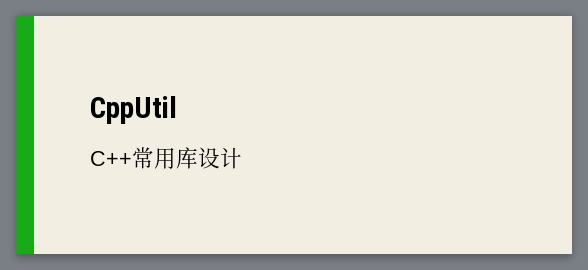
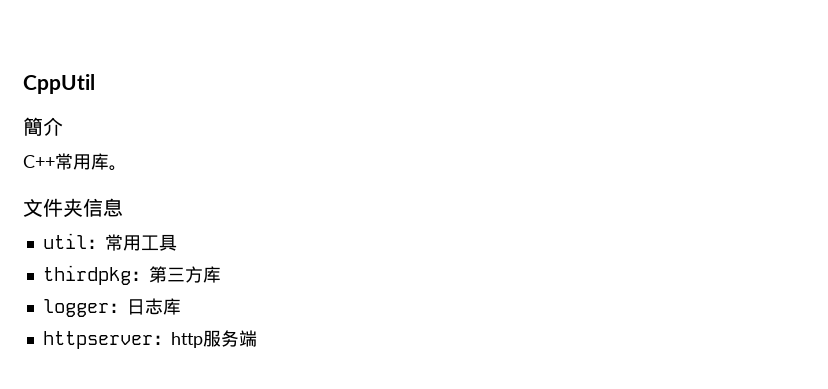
(177, 110) none -> [23,117,63,136] // 簡介
[198,147,242,169] 设计 -> [109,165,127,171] [23,198,123,218] [42,233,177,251] [42,265,221,285] [42,298,181,317] [42,330,257,349] 。 // 文件夹信息 // util：常用工具 // thirdpkg：第三方库 // logger：日志库 // httpserver：http服务端

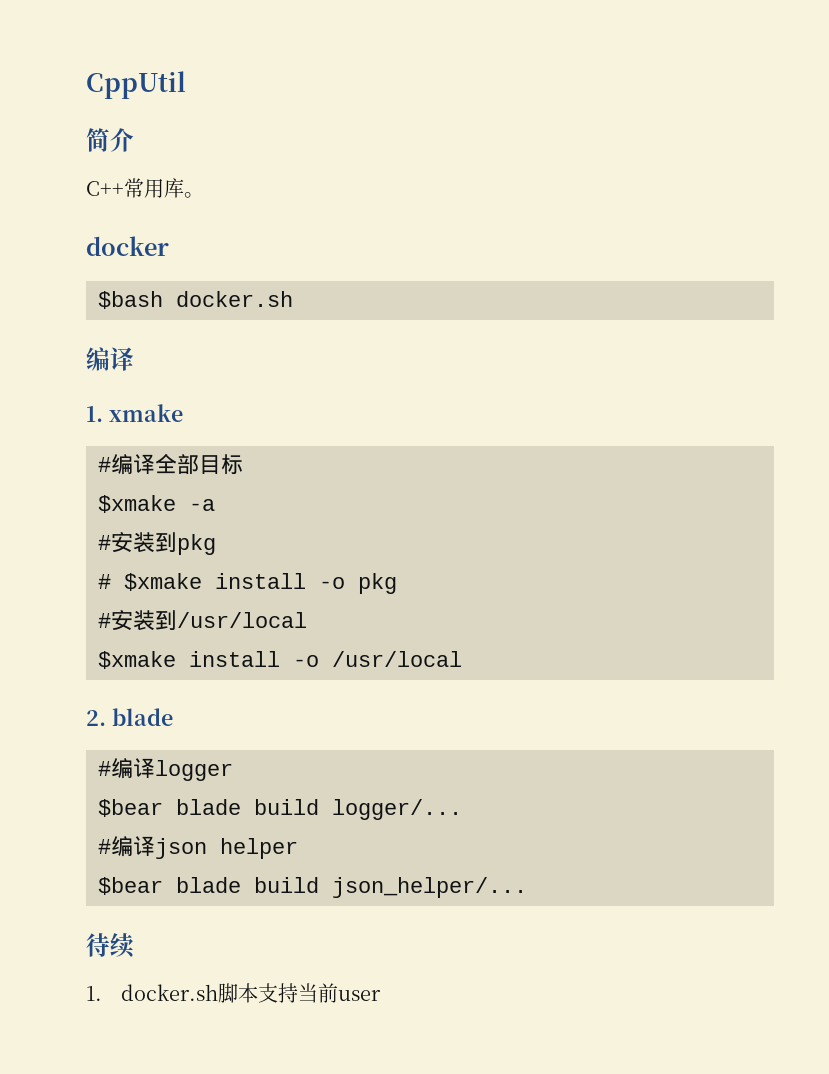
[23,117,43,136] 簡 -> [86,128,110,152] 简
[23,198,123,218] [42,233,177,251] [42,265,221,285] [42,298,181,317] [42,330,257,349] 文件夹信息 // util：常用工具 // thirdpkg：第三方库 // logger：日志库 // httpserver：http服务端 -> [86,236,169,256] [98,291,293,309] [86,347,134,371] [86,404,183,422] [98,454,243,475] [98,495,215,513] [98,532,216,555] [98,573,397,594] [98,610,307,631] [98,651,462,669] [86,708,173,726] [98,758,233,781] [98,799,462,820] [98,836,298,859] [98,877,527,898] [86,933,135,958] [86,983,382,1003] docker // $bash docker.sh // 编译 // 1. xmake // #编译全部目标 // $xmake -a // #安装到pkg // # $xmake install -o pkg // #安装到/usr/local // $xmake install -o /usr/local // 2. blade // #编译logger // $bear blade build logger/... // #编译json helper // $bear blade build json_helper/... // 待续 // 1. docker.sh脚本支持当前user

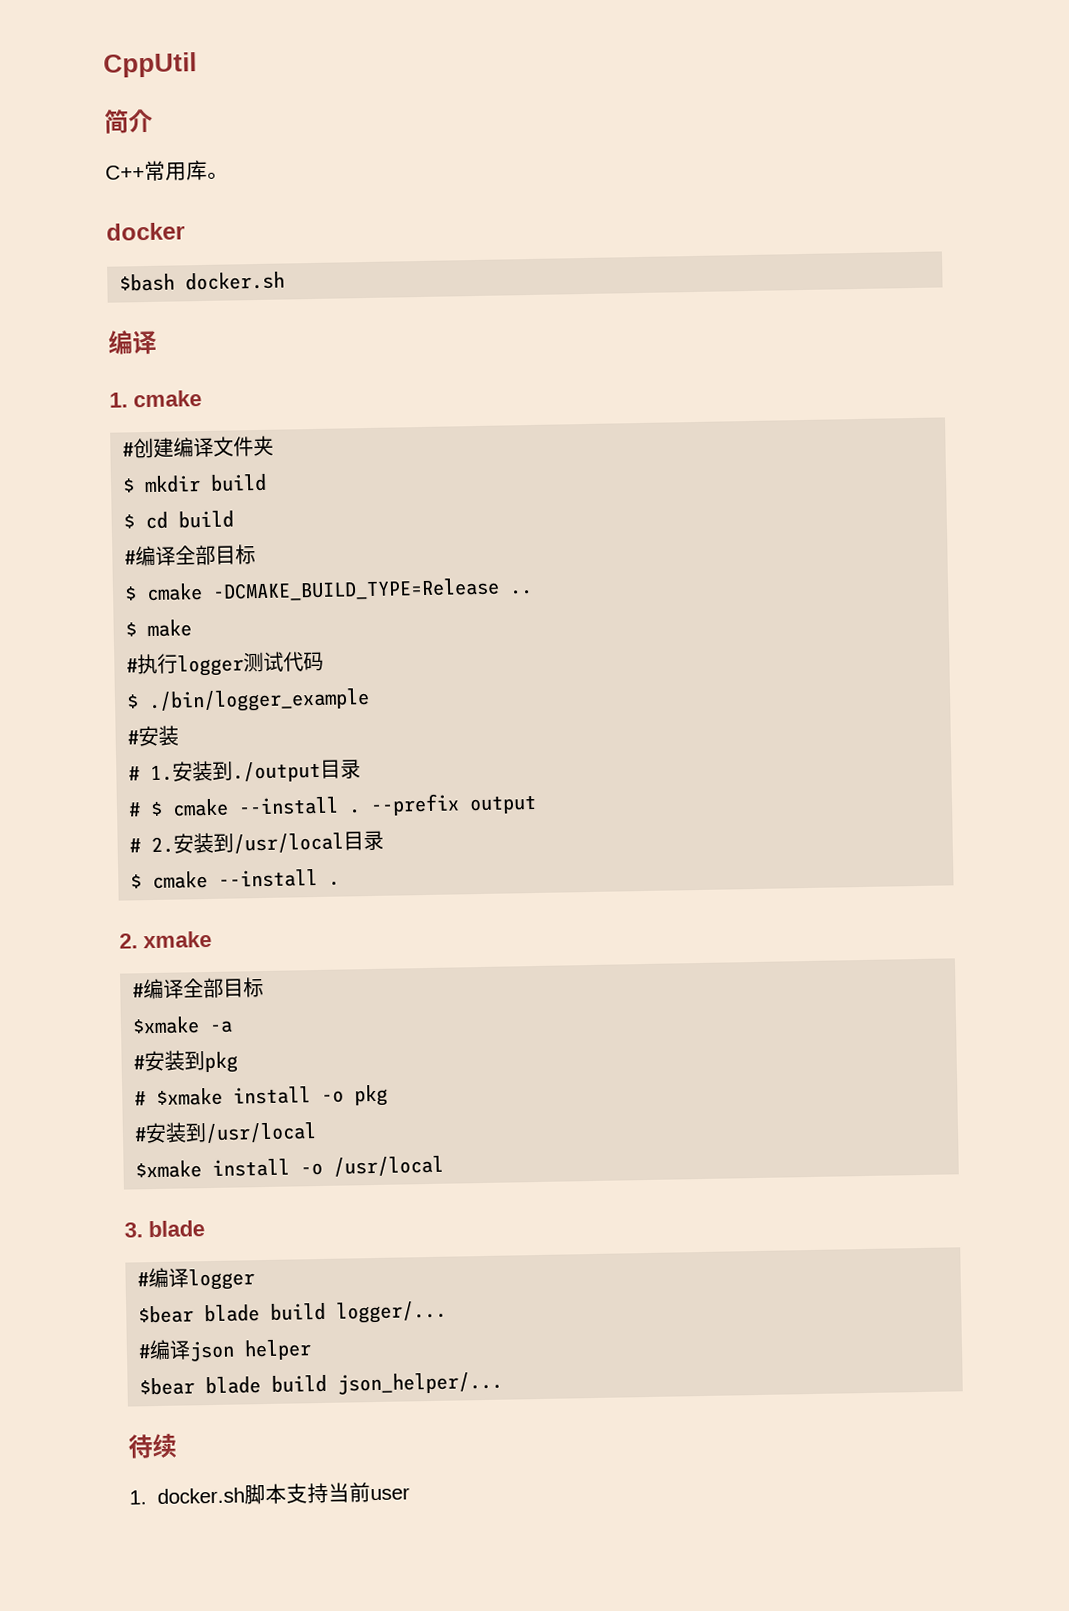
(103, 414) none -> [133,390,202,408] [122,435,275,459] [122,473,268,494] [123,510,235,530] [124,544,257,567] [124,577,534,602] [125,619,193,638] [126,651,325,677] [126,687,371,714] [127,725,180,747] [128,759,362,783] [128,793,538,817] [129,830,385,854] [130,868,341,890] [119,933,138,949] cmake // #创建编译文件夹 // $ mkdir build // $ cd build // #编译全部目标 // $ cmake -DCMAKE_BUILD_TYPE=Release .. // $ make // #执行logger测试代码 // $ ./bin/logger_example // #安装 // # 1.安装到./output目录 // # $ cmake --install . --prefix output // # 2.安装到/usr/local目录 // $ cmake --install . // 2.
[86,710,106,726] 2. -> [124,1222,143,1238] 3.

